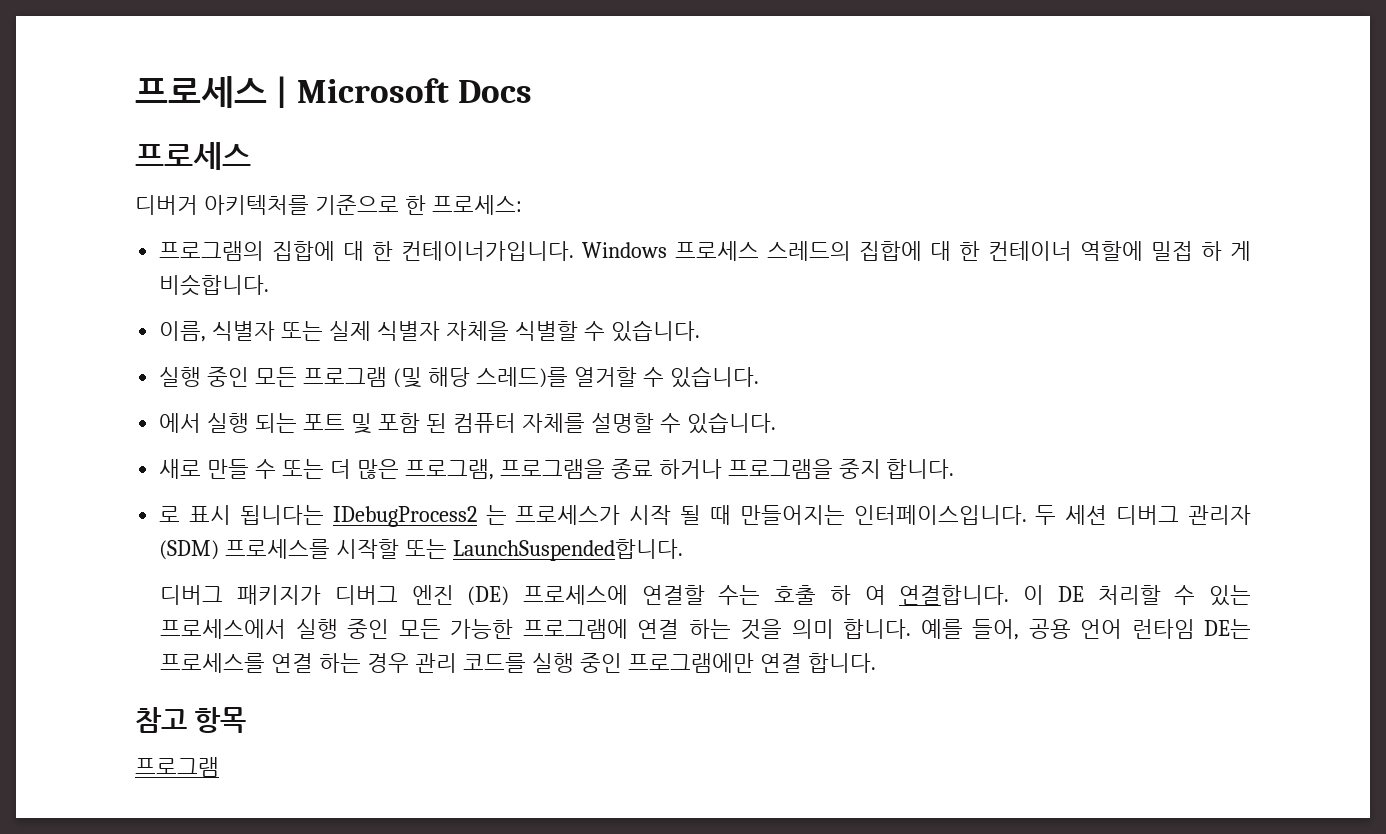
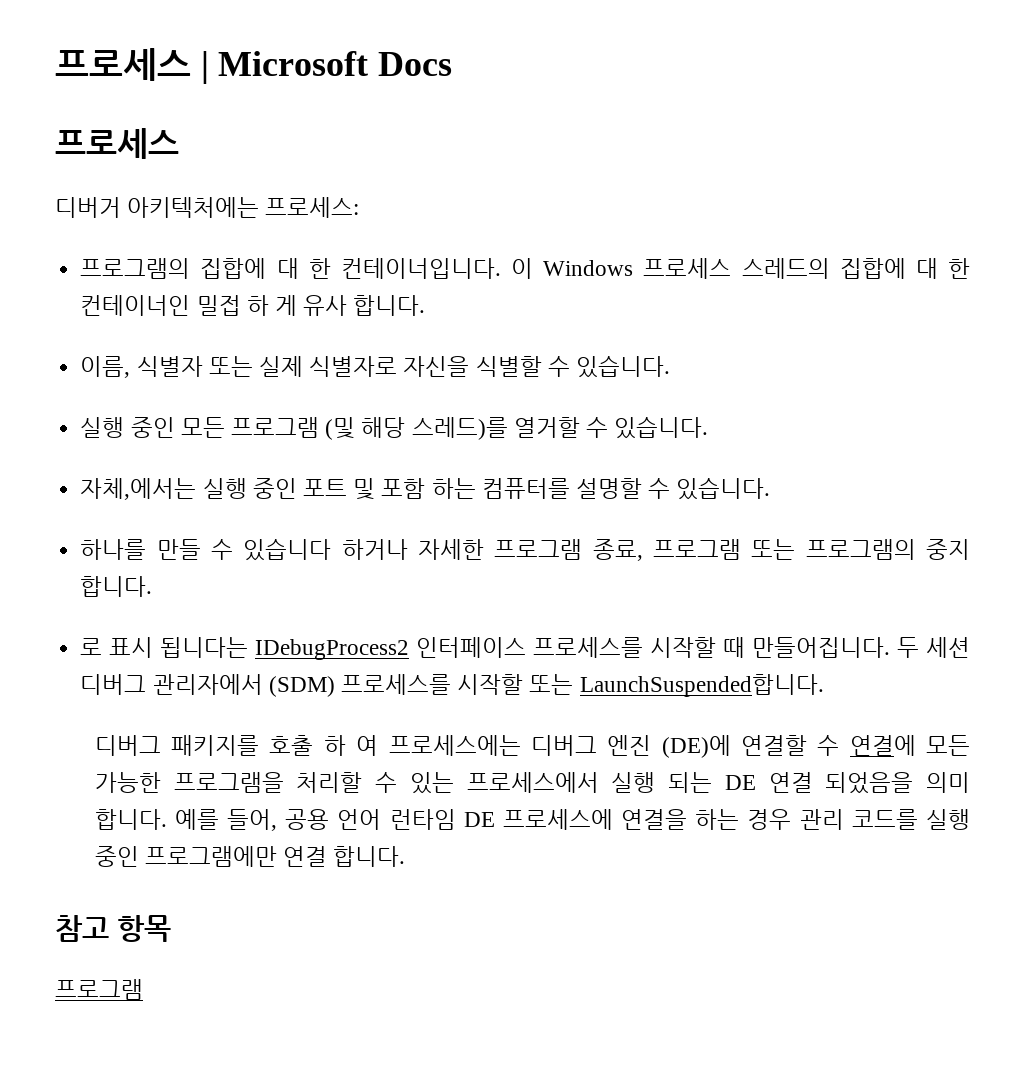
[203,195,426,215] 아키텍처를 기준으로 한 -> [127,197,260,218] 아키텍처에는
[401,241,575,261] 컨테이너가입니다. -> [340,258,534,279] 컨테이너입니다. 이
[988,241,1144,261] 컨테이너 역할에 -> [80,295,191,316] 컨테이너인
[159,274,270,296] 비슷합니다. -> [303,295,426,316] 유사 합니다.
[376,321,509,341] 식별자 자체을 -> [309,356,470,377] 식별자로 자신을
[159,413,585,434] 에서 실행 되는 포트 및 포함 된 컴퓨터 자체를 -> [80,478,570,500] 자체,에서는 실행 중인 포트 및 포함 하는 컴퓨터를
[159,459,202,479] 새로 -> [80,539,147,560] 하나를
[282,459,833,480] 또는 더 많은 프로그램, 프로그램을 종료 하거나 프로그램을 -> [243,538,916,561] 있습니다 하거나 자세한 프로그램 종료, 프로그램 또는 프로그램의
[485,505,1027,525] 는 프로세스가 시작 될 때 만들어지는 인터페이스입니다. -> [416,637,891,658] 인터페이스 프로세스를 시작할 때 만들어집니다.
[1188,505,1251,525] 관리자 -> [152,674,263,695] 관리자에서
[237,585,1084,606] 패키지가 디버그 엔진 (DE) 프로세스에 연결할 수는 호출 하 여 연결합니다. 이 DE -> [171,735,971,758] [94,772,284,793] 패키지를 호출 하 여 프로세스에는 디버그 엔진 (DE)에 연결할 수 연결에 모든 가능한 프로그램을
[347,619,783,640] 중인 모든 가능한 프로그램에 연결 하는 것을 -> [668,772,914,794] 되는 DE 연결 되었음을
[1204,619,1252,639] [160,653,314,673] DE는 프로세스를 연결 -> [463,809,688,830] DE 프로세스에 연결을

